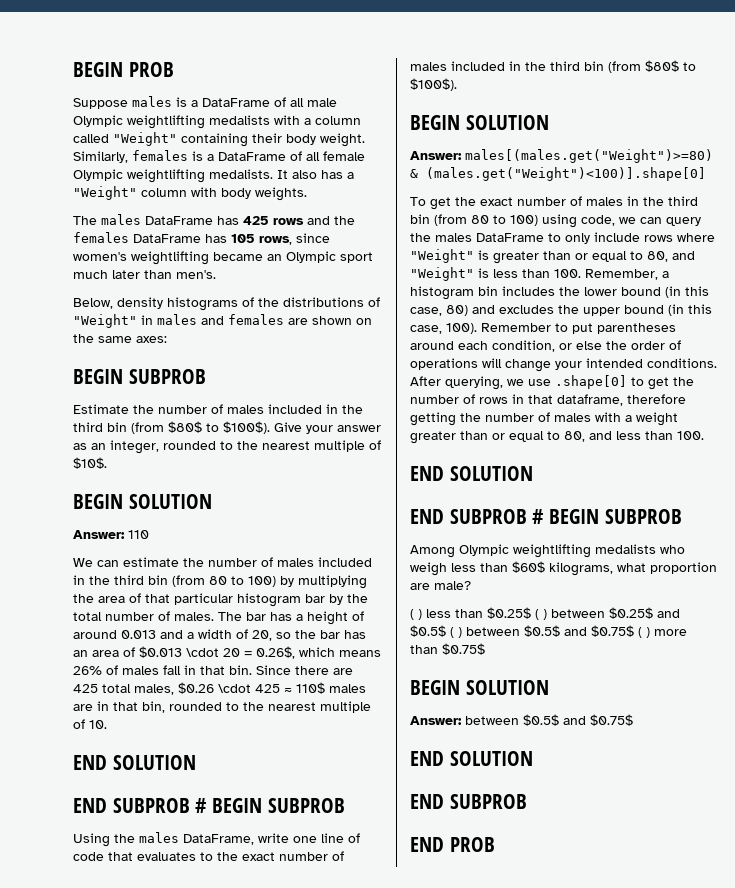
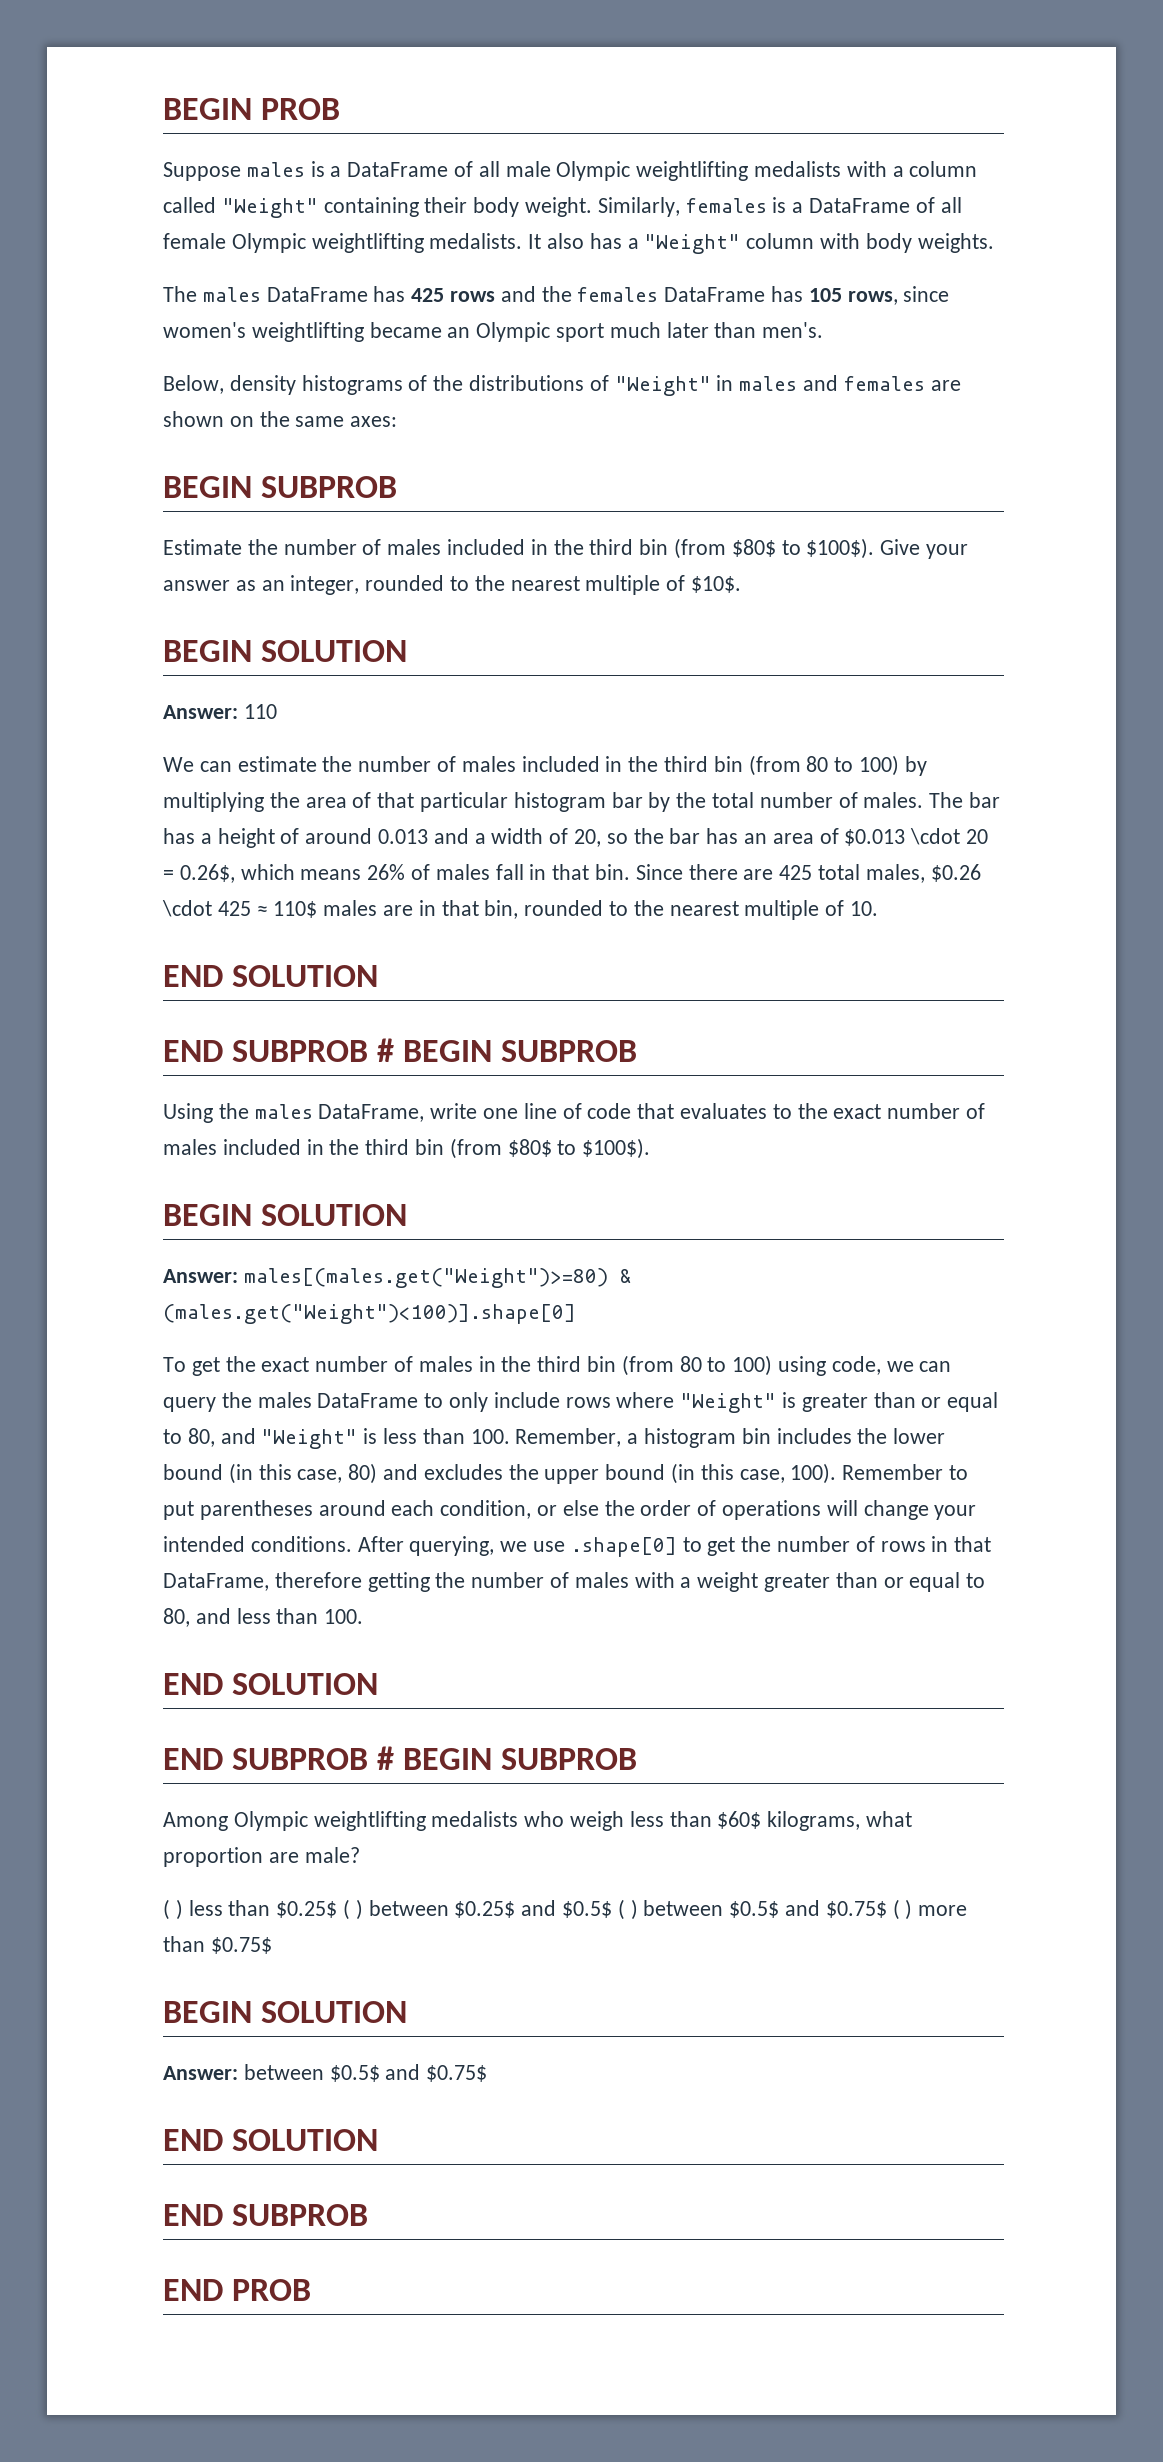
[557,394,623,406] dataframe, -> [163,1573,269,1591] DataFrame,

